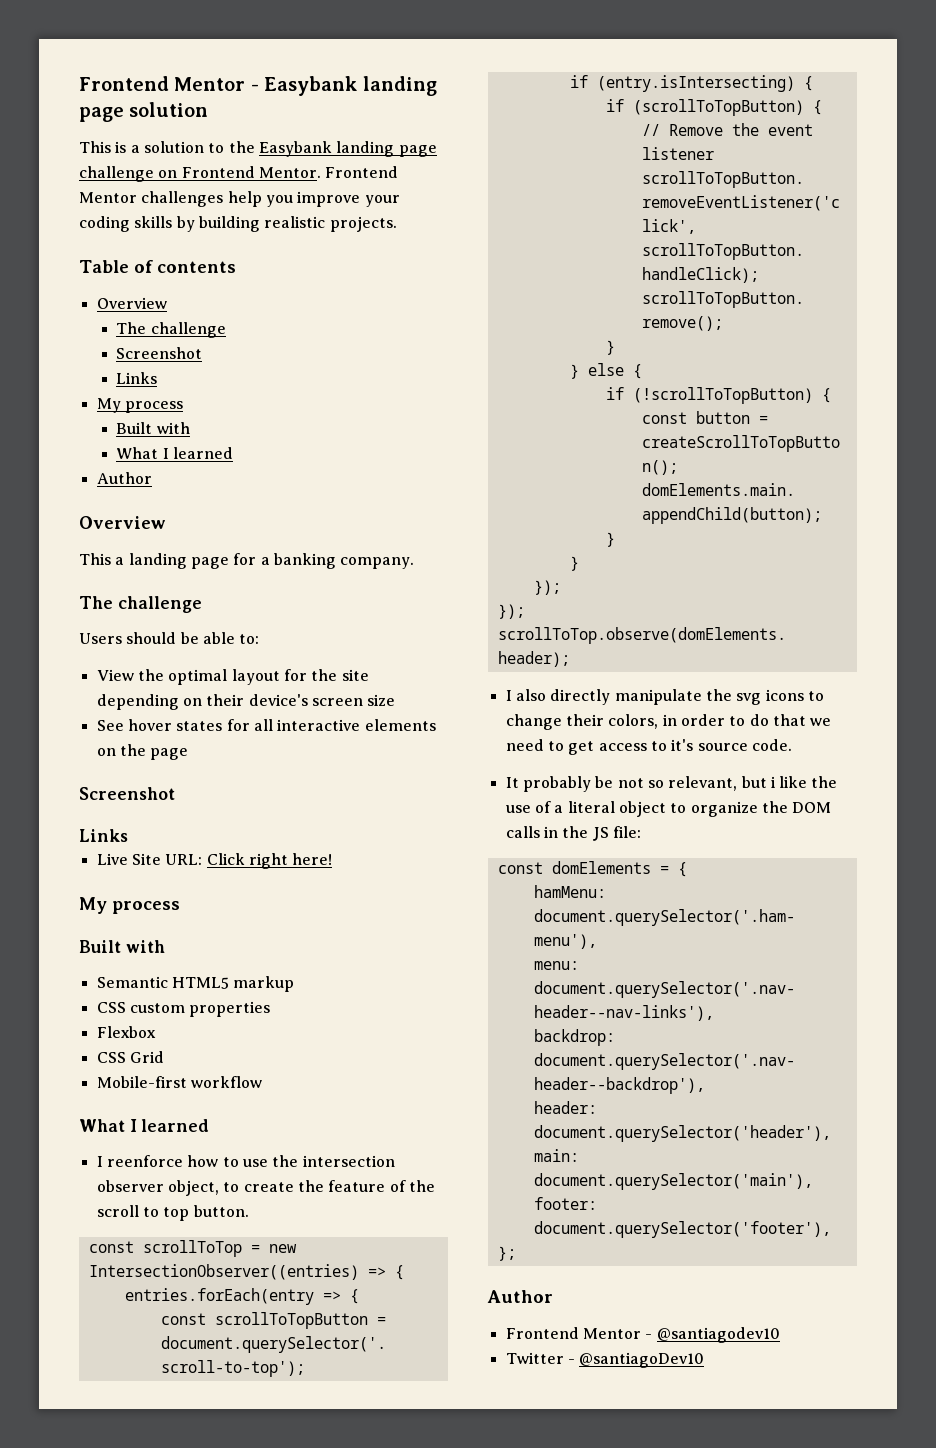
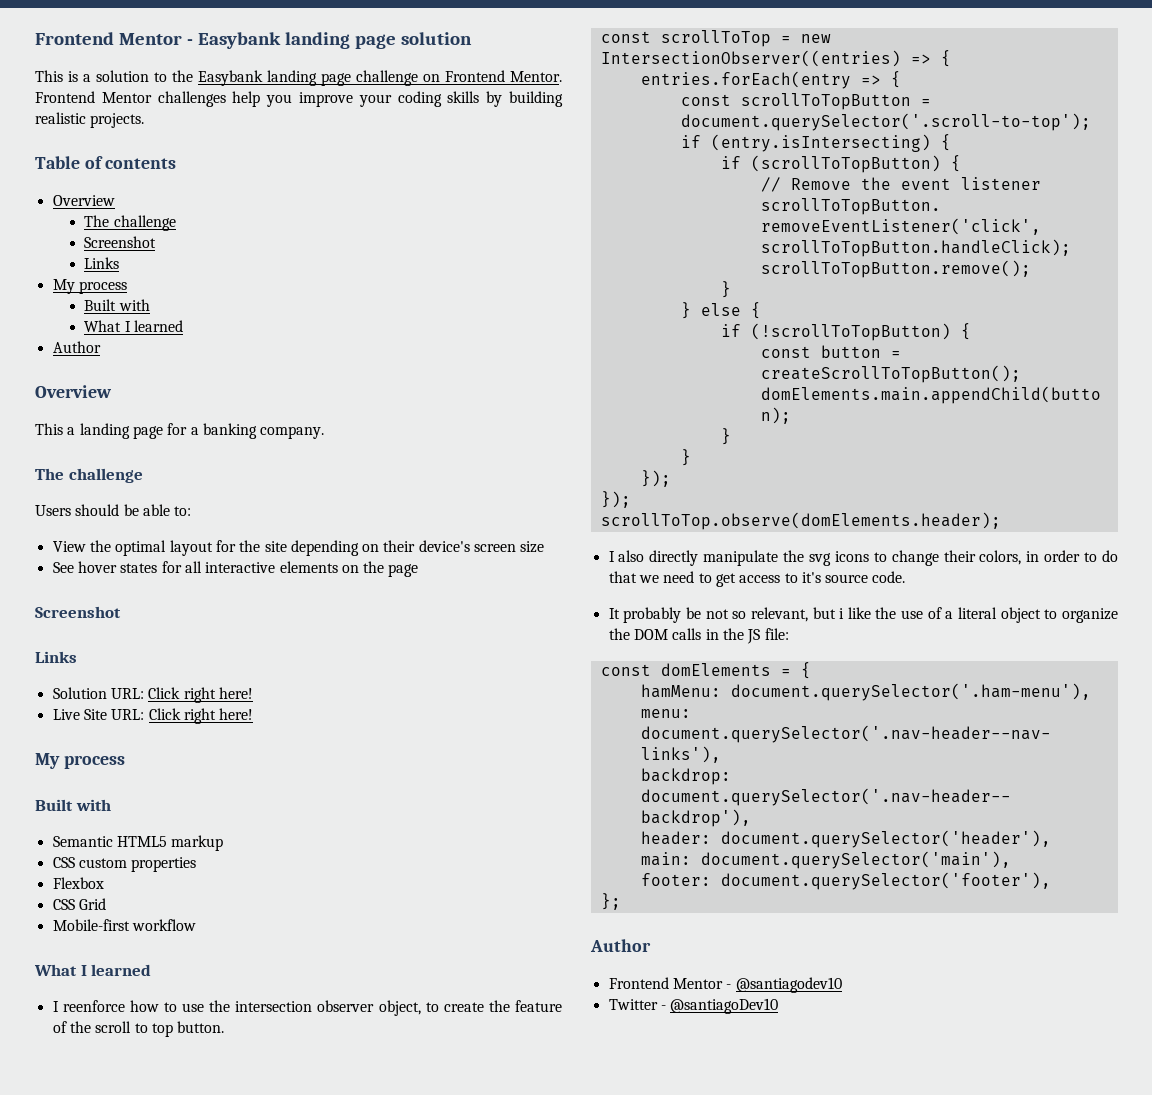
(128, 835) none -> [52,687,253,703] // Solution URL: Click right here!

